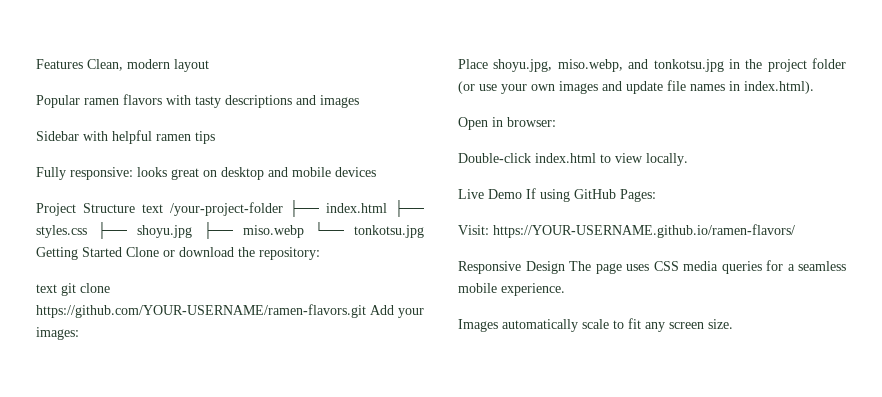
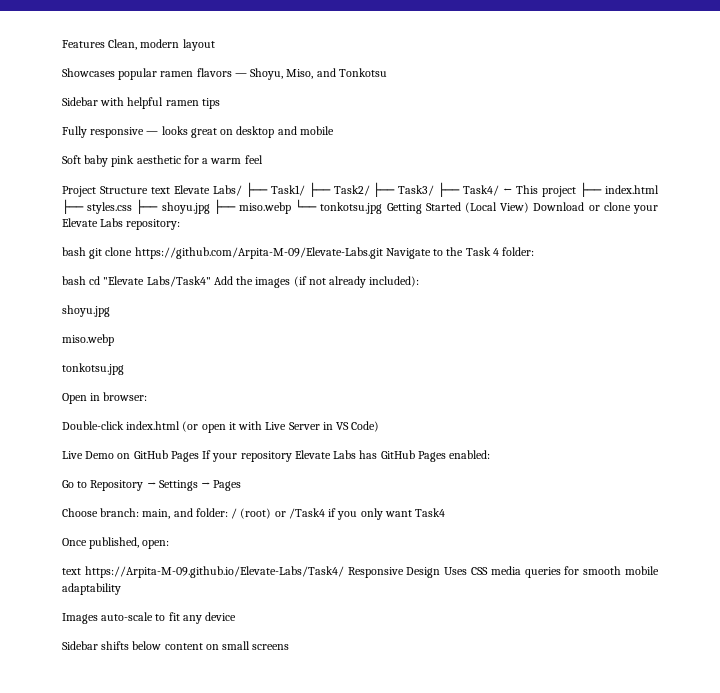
[36,94,359,108] Popular ramen flavors with tasty descriptions and images -> [62,68,387,80] Showcases popular ramen flavors — Shoyu, Miso, and Tonkotsu
[70,167,133,180] responsive: -> [90,127,159,138] responsive —
[335,167,376,177] [36,202,283,216] devices // Project Structure text /your-project-folder -> [62,155,263,167] [62,182,577,197] // Soft baby pink aesthetic for a warm feel // Project Structure text Elevate Labs/ ├── Task1/ ├── Task2/ ├── Task3/ ├── Task4/ ← This project
[126,247,255,257] Clone or download the -> [464,202,658,214] [62,218,124,227] (Local View) Download or clone your Elevate Labs
[36,284,57,293] text -> [62,247,86,256] bash
[36,304,424,318] [36,327,79,340] [458,58,846,72] [458,80,814,94] https://github.com/YOUR-USERNAME/ramen-flavors.git Add your images: // Place shoyu.jpg, miso.webp, and tonkotsu.jpg in the project folder (or use your own images and update file names in index.html). -> [134,247,535,259] [62,276,420,288] [62,305,110,317] [62,334,114,346] [62,363,124,375] https://github.com/Arpita-M-09/Elevate-Labs.git Navigate to the Task 4 folder: // bash cd "Elevate Labs/Task4" Add the images (if not already included): // shoyu.jpg // miso.webp // tonkotsu.jpg
[600,153,688,166] [458,188,656,202] [458,224,795,238] [458,260,846,274] [458,283,565,296] to view locally. // Live Demo If using GitHub Pages: // Visit: https://YOUR-USERNAME.github.io/ramen-flavors/ // Responsive Design The page uses CSS media queries for a seamless mobile experience. -> [182,421,380,433] [62,450,491,462] [62,480,242,491] [62,508,446,520] [62,537,170,549] [62,566,659,578] [62,583,121,595] (or open it with Live Server in VS Code) // Live Demo on GitHub Pages If your repository Elevate Labs has GitHub Pages enabled: // Go to Repository → Settings → Pages // Choose branch: main, and folder: / (root) or /Task4 if you only want Task4 // Once published, open: // text https://Arpita-M-09.github.io/Elevate-Labs/Task4/ Responsive Design Uses CSS media queries for smooth mobile adaptability
[502,319,609,332] automatically scale -> [101,612,154,621] auto-scale
[669,319,733,329] screen size. -> [205,612,237,621] [62,641,290,650] device // Sidebar shifts below content on small screens

